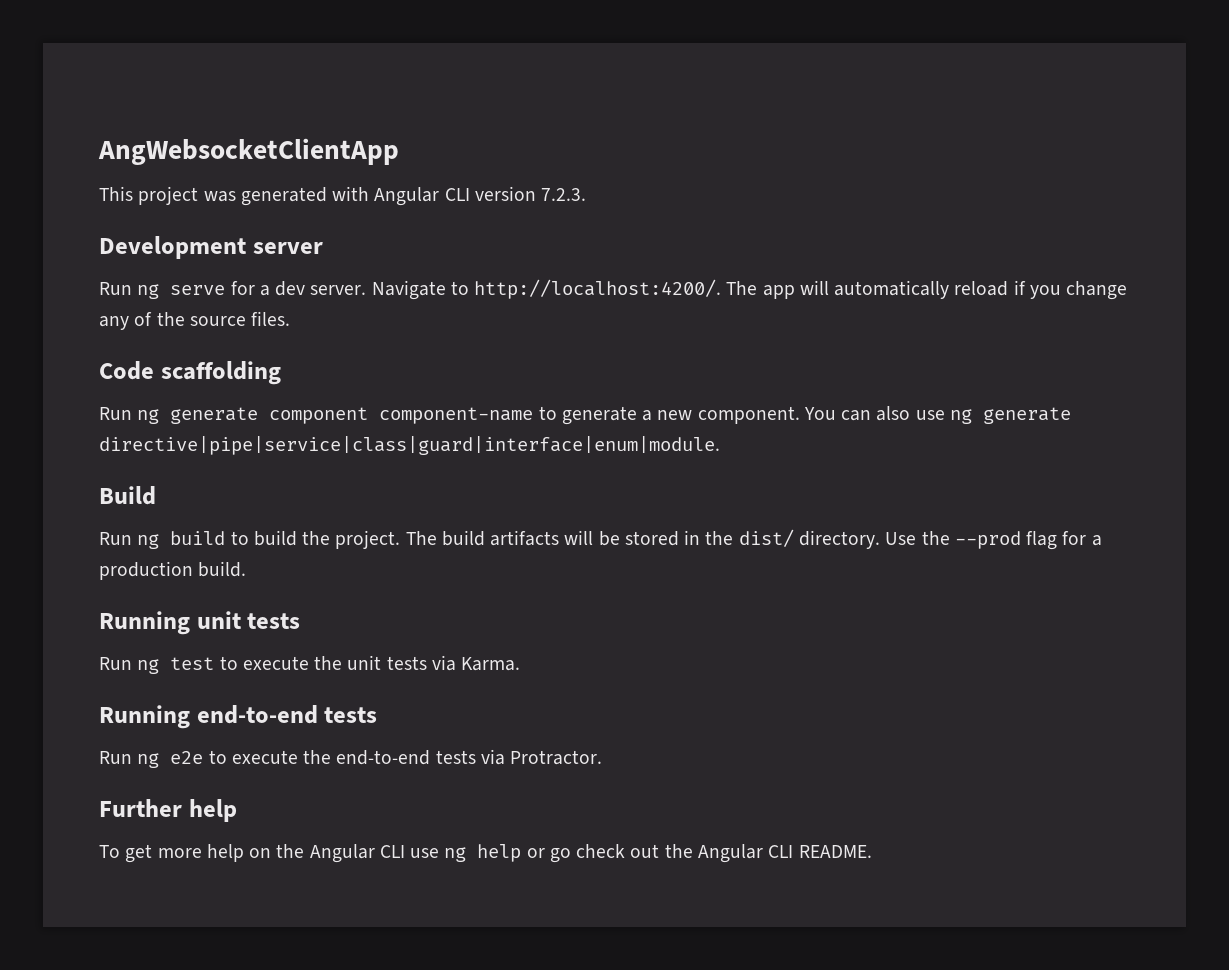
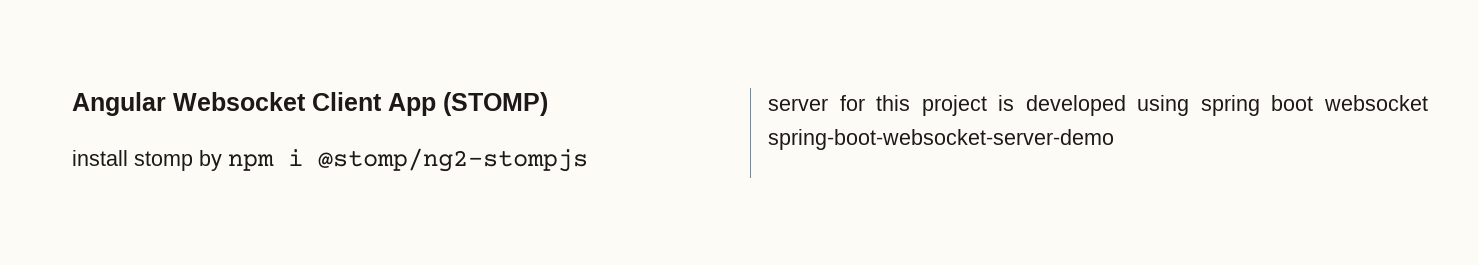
[98,138,399,165] [99,186,587,206] [99,236,323,259] [99,279,1128,300] [99,311,291,330] [99,361,281,385] [99,406,1071,425] [99,436,720,455] [99,486,156,505] [99,529,1102,550] [99,561,247,580] [99,611,301,635] [99,655,521,674] [99,705,378,729] [99,749,603,768] [99,799,237,822] [99,844,872,863] AngWebsocketClientApp // This project was generated with Angular CLI version 7.2.3. // Development server // Run ng serve for a dev server. Navigate to http://localhost:4200/. The app will automatically reload if you change any of the source files. // Code scaffolding // Run ng generate component component-name to generate a new component. You can also use ng generate directive|pipe|service|class|guard|interface|enum|module. // Build // Run ng build to build the project. The build artifacts will be stored in the dist/ directory. Use the --prod flag for a production build. // Running unit tests // Run ng test to execute the unit tests via Karma. // Running end-to-end tests // Run ng e2e to execute the end-to-end tests via Protractor. // Further help // To get more help on the Angular CLI use ng help or go check out the Angular CLI README. -> [72,92,548,116] [72,148,588,172] [768,95,1428,116] [768,129,1114,150] Angular Websocket Client App (STOMP) // install stomp by npm i @stomp/ng2-stompjs // server for this project is developed using spring boot websocket spring-boot-websocket-server-demo

